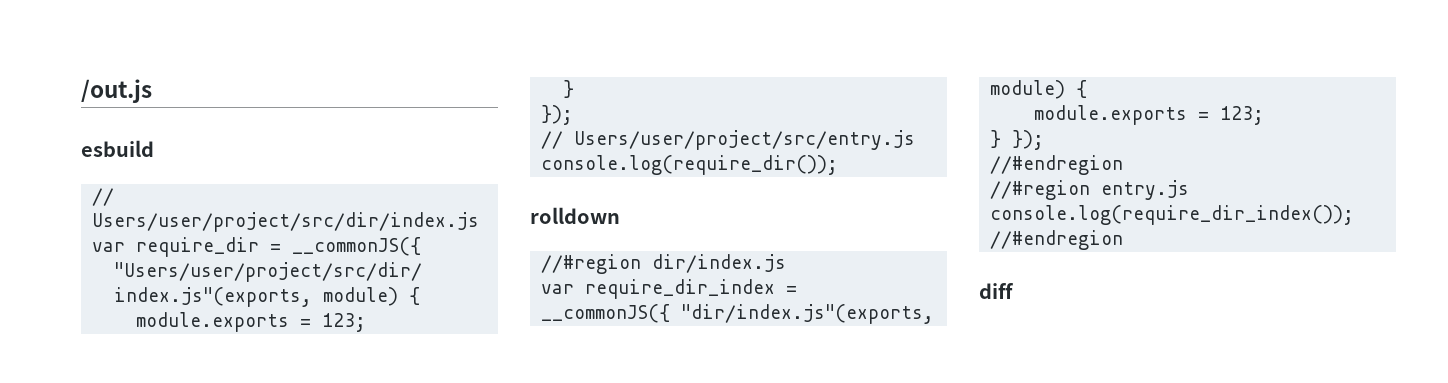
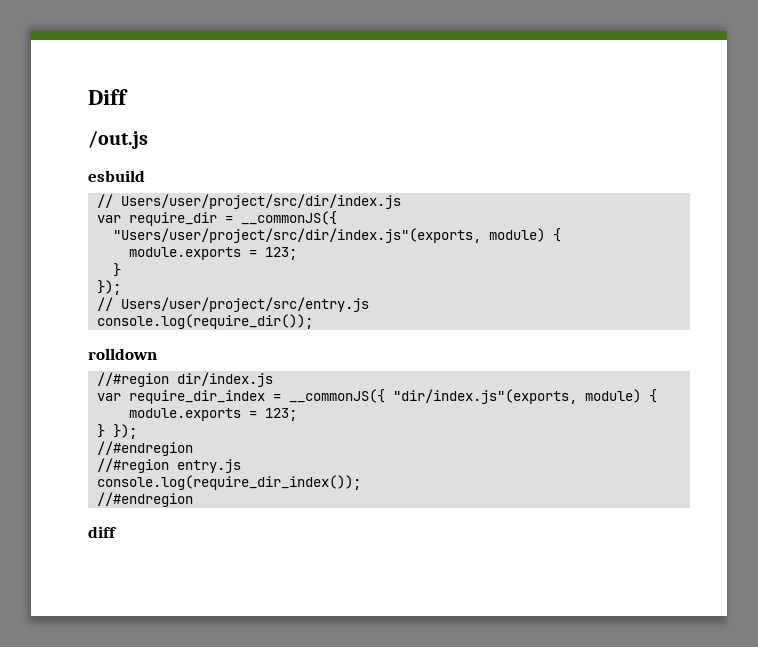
(81, 91) none -> [88,89,128,105] Diff //

